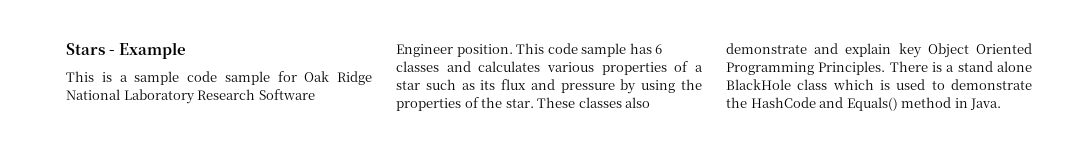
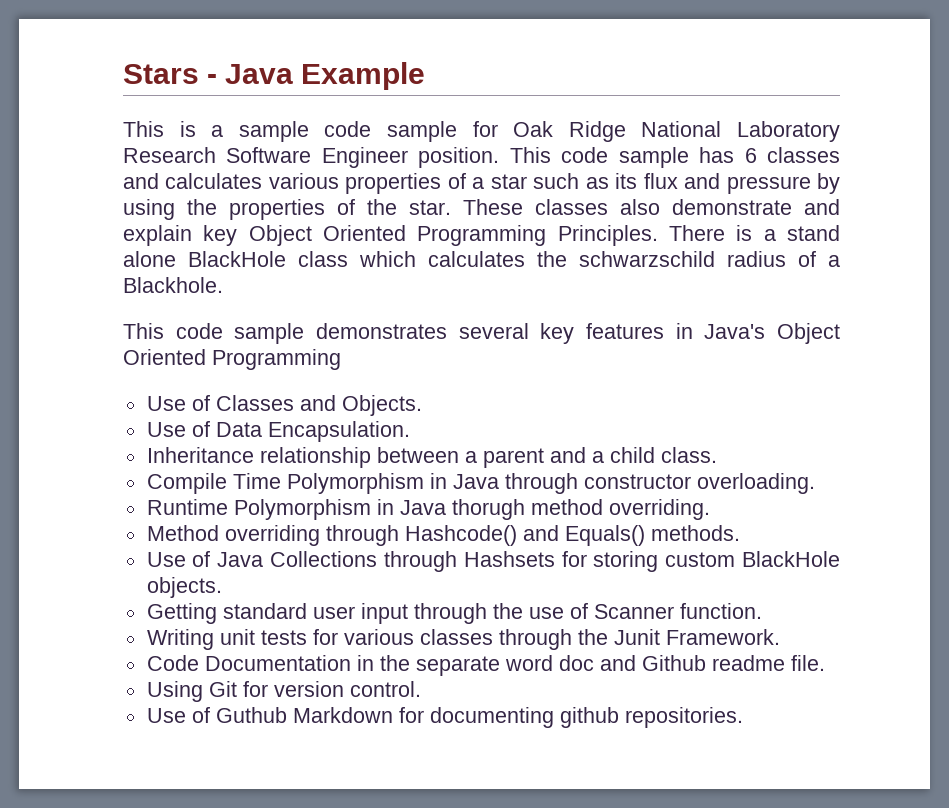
(116, 52) none -> [225,64,294,84] Java
[880,79,1032,90] [726,97,1002,111] is used to demonstrate the HashCode and Equals() method in Java. -> [428,251,840,267] [123,277,223,293] [123,323,840,344] [123,349,341,370] [146,395,422,416] [146,421,410,442] [146,447,717,468] [146,473,815,494] [146,499,710,520] [146,525,740,546] [146,551,841,572] [146,577,222,598] [146,603,762,624] [146,629,780,650] [146,655,825,676] [146,681,421,702] [146,707,743,728] calculates the schwarzschild radius of a Blackhole. // This code sample demonstrates several key features in Java's Object Oriented Programming // Use of Classes and Objects. // Use of Data Encapsulation. // Inheritance relationship between a parent and a child class. // Compile Time Polymorphism in Java through constructor overloading. // Runtime Polymorphism in Java thorugh method overriding. // Method overriding through Hashcode() and Equals() methods. // Use of Java Collections through Hashsets for storing custom BlackHole objects. // Getting standard user input through the use of Scanner function. // Writing unit tests for various classes through the Junit Framework. // Code Documentation in the separate word doc and Github readme file. // Using Git for version control. // Use of Guthub Markdown for documenting github repositories.

